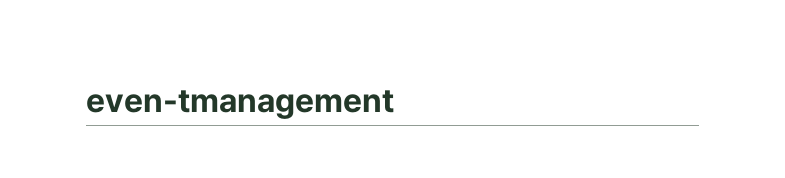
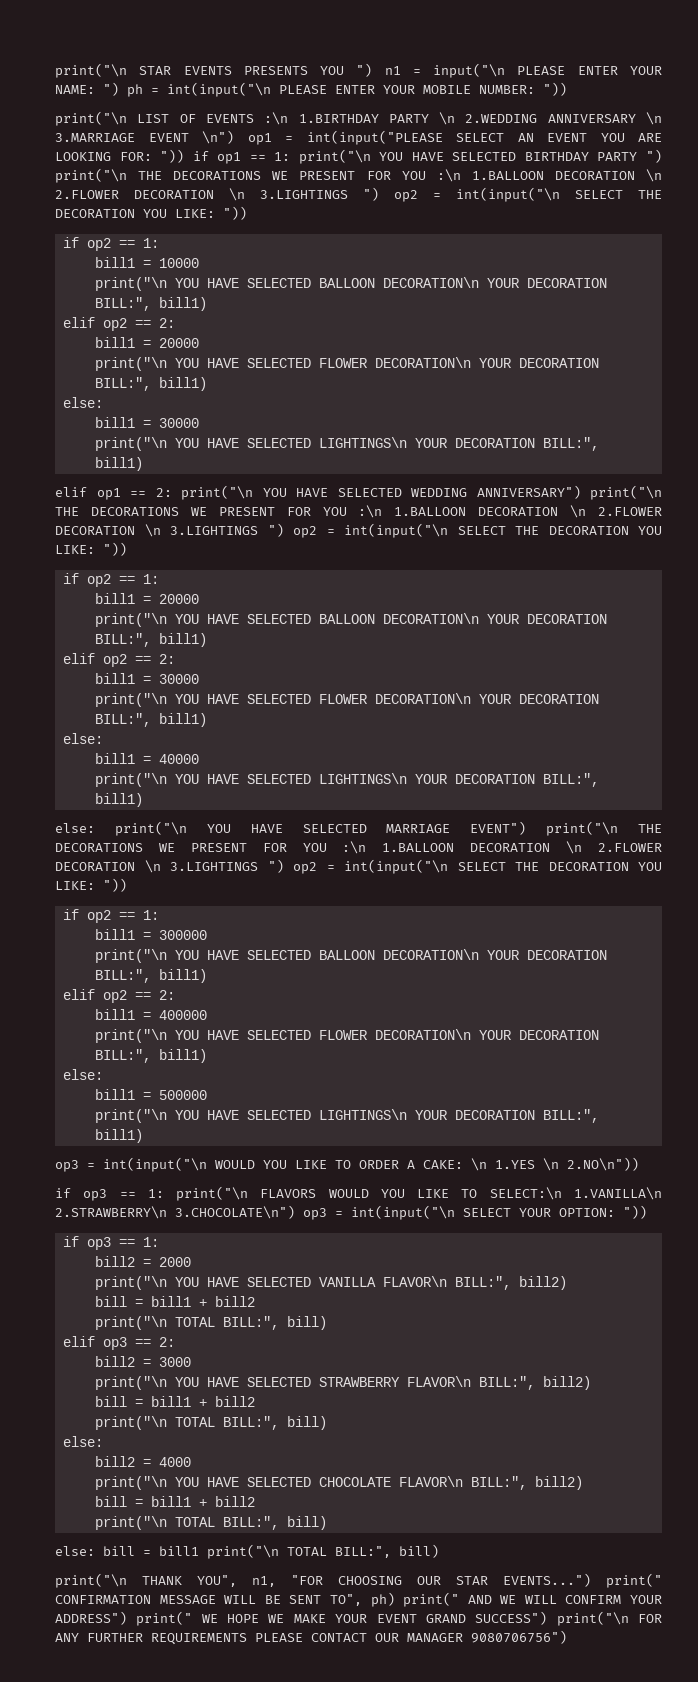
[86,90,394,119] even-tmanagement -> [55,63,662,78] [55,82,567,97] [55,111,662,126] [55,130,662,145] [55,149,663,164] [55,168,663,183] [55,187,662,202] [55,206,247,220] [62,237,159,251] [94,257,199,268] [94,277,607,291] [94,297,207,311] [62,317,175,331] [94,337,199,348] [94,357,599,371] [94,377,207,391] [62,397,103,408] [94,417,199,428] [94,437,599,451] [94,457,143,471] [55,485,662,500] [55,505,662,518] [55,523,662,538] [55,542,127,556] [62,573,159,587] [94,593,199,604] [94,613,607,627] [94,633,207,647] [62,653,175,667] [94,673,199,684] [94,693,599,707] [94,713,207,727] [62,733,103,744] [94,753,199,764] [94,773,599,787] [94,793,143,807] [55,821,662,836] [55,841,663,854] [55,859,662,874] [55,878,127,892] [62,909,159,923] [94,929,207,940] [94,949,607,963] [94,969,207,983] [62,989,175,1003] [94,1009,207,1020] [94,1029,599,1043] [94,1049,207,1063] [62,1069,103,1080] [94,1089,207,1100] [94,1109,599,1123] [94,1129,143,1143] [55,1157,639,1172] [55,1186,662,1201] [55,1205,647,1220] [62,1236,159,1250] [94,1256,191,1267] [94,1276,567,1290] [94,1296,255,1307] [94,1316,327,1330] [62,1336,175,1350] [94,1356,191,1367] [94,1376,591,1390] [94,1396,255,1407] [94,1416,327,1430] [62,1436,103,1447] [94,1456,191,1467] [94,1476,583,1490] [94,1496,255,1507] [94,1516,327,1530] [55,1544,439,1559] [55,1573,662,1588] [55,1592,662,1607] [55,1611,663,1626] [55,1630,567,1645] print("\n STAR EVENTS PRESENTS YOU ") n1 = input("\n PLEASE ENTER YOUR NAME: ") ph = int(input("\n PLEASE ENTER YOUR MOBILE NUMBER: ")) // print("\n LIST OF EVENTS :\n 1.BIRTHDAY PARTY \n 2.WEDDING ANNIVERSARY \n 3.MARRIAGE EVENT \n") op1 = int(input("PLEASE SELECT AN EVENT YOU ARE LOOKING FOR: ")) if op1 == 1: print("\n YOU HAVE SELECTED BIRTHDAY PARTY ") print("\n THE DECORATIONS WE PRESENT FOR YOU :\n 1.BALLOON DECORATION \n 2.FLOWER DECORATION \n 3.LIGHTINGS ") op2 = int(input("\n SELECT THE DECORATION YOU LIKE: ")) // if op2 == 1: // bill1 = 10000 // print("\n YOU HAVE SELECTED BALLOON DECORATION\n YOUR DECORATION BILL:", bill1) // elif op2 == 2: // bill1 = 20000 // print("\n YOU HAVE SELECTED FLOWER DECORATION\n YOUR DECORATION BILL:", bill1) // else: // bill1 = 30000 // print("\n YOU HAVE SELECTED LIGHTINGS\n YOUR DECORATION BILL:", bill1) // elif op1 == 2: print("\n YOU HAVE SELECTED WEDDING ANNIVERSARY") print("\n THE DECORATIONS WE PRESENT FOR YOU :\n 1.BALLOON DECORATION \n 2.FLOWER DECORATION \n 3.LIGHTINGS ") op2 = int(input("\n SELECT THE DECORATION YOU LIKE: ")) // if op2 == 1: // bill1 = 20000 // print("\n YOU HAVE SELECTED BALLOON DECORATION\n YOUR DECORATION BILL:", bill1) // elif op2 == 2: // bill1 = 30000 // print("\n YOU HAVE SELECTED FLOWER DECORATION\n YOUR DECORATION BILL:", bill1) // else: // bill1 = 40000 // print("\n YOU HAVE SELECTED LIGHTINGS\n YOUR DECORATION BILL:", bill1) // else: print("\n YOU HAVE SELECTED MARRIAGE EVENT") print("\n THE DECORATIONS WE PRESENT FOR YOU :\n 1.BALLOON DECORATION \n 2.FLOWER DECORATION \n 3.LIGHTINGS ") op2 = int(input("\n SELECT THE DECORATION YOU LIKE: ")) // if op2 == 1: // bill1 = 300000 // print("\n YOU HAVE SELECTED BALLOON DECORATION\n YOUR DECORATION BILL:", bill1) // elif op2 == 2: // bill1 = 400000 // print("\n YOU HAVE SELECTED FLOWER DECORATION\n YOUR DECORATION BILL:", bill1) // else: // bill1 = 500000 // print("\n YOU HAVE SELECTED LIGHTINGS\n YOUR DECORATION BILL:", bill1) // op3 = int(input("\n WOULD YOU LIKE TO ORDER A CAKE: \n 1.YES \n 2.NO\n")) // if op3 == 1: print("\n FLAVORS WOULD YOU LIKE TO SELECT:\n 1.VANILLA\n 2.STRAWBERRY\n 3.CHOCOLATE\n") op3 = int(input("\n SELECT YOUR OPTION: ")) // if op3 == 1: // bill2 = 2000 // print("\n YOU HAVE SELECTED VANILLA FLAVOR\n BILL:", bill2) // bill = bill1 + bill2 // print("\n TOTAL BILL:", bill) // elif op3 == 2: // bill2 = 3000 // print("\n YOU HAVE SELECTED STRAWBERRY FLAVOR\n BILL:", bill2) // bill = bill1 + bill2 // print("\n TOTAL BILL:", bill) // else: // bill2 = 4000 // print("\n YOU HAVE SELECTED CHOCOLATE FLAVOR\n BILL:", bill2) // bill = bill1 + bill2 // print("\n TOTAL BILL:", bill) // else: bill = bill1 print("\n TOTAL BILL:", bill) // print("\n THANK YOU", n1, "FOR CHOOSING OUR STAR EVENTS...") print(" CONFIRMATION MESSAGE WILL BE SENT TO", ph) print(" AND WE WILL CONFIRM YOUR ADDRESS") print(" WE HOPE WE MAKE YOUR EVENT GRAND SUCCESS") print("\n FOR ANY FURTHER REQUIREMENTS PLEASE CONTACT OUR MANAGER 9080706756")

